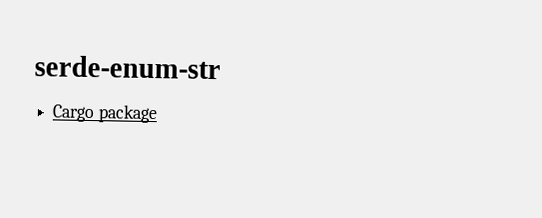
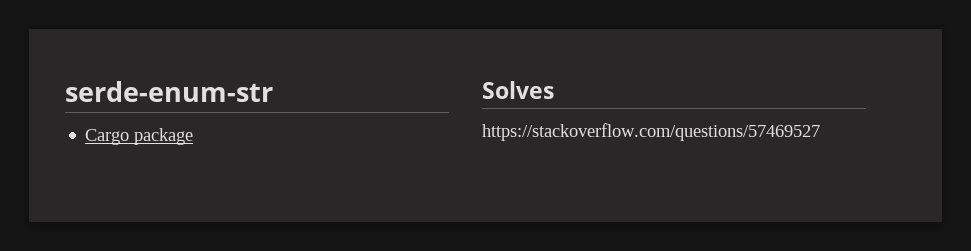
(158, 114) none -> [482,81,554,99] [482,123,820,141] // Solves // https://stackoverflow.com/questions/57469527

